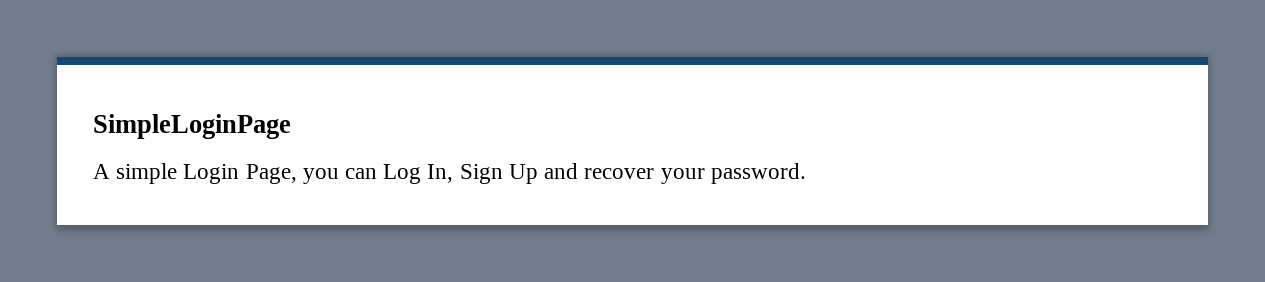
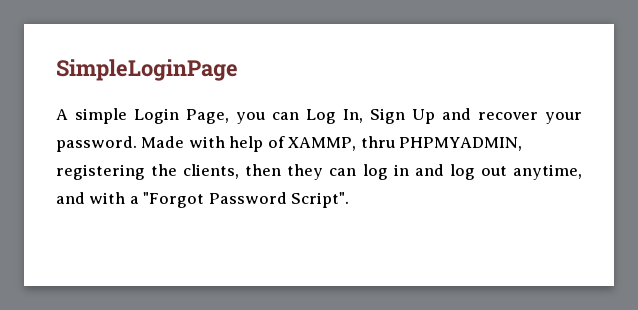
(806, 173) none -> [141,136,523,152] [56,164,582,180] [56,192,350,208] Made with help of XAMMP, thru PHPMYADMIN, registering the clients, then they can log in and log out anytime, and with a "Forgot Password Script".

